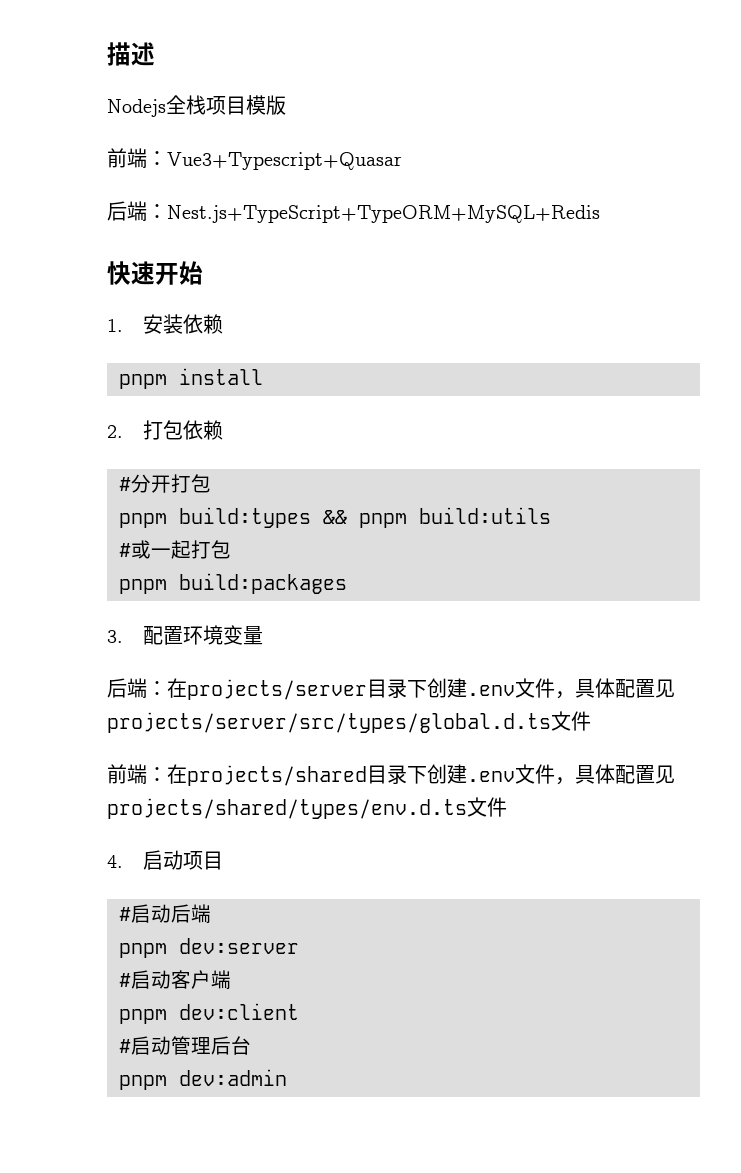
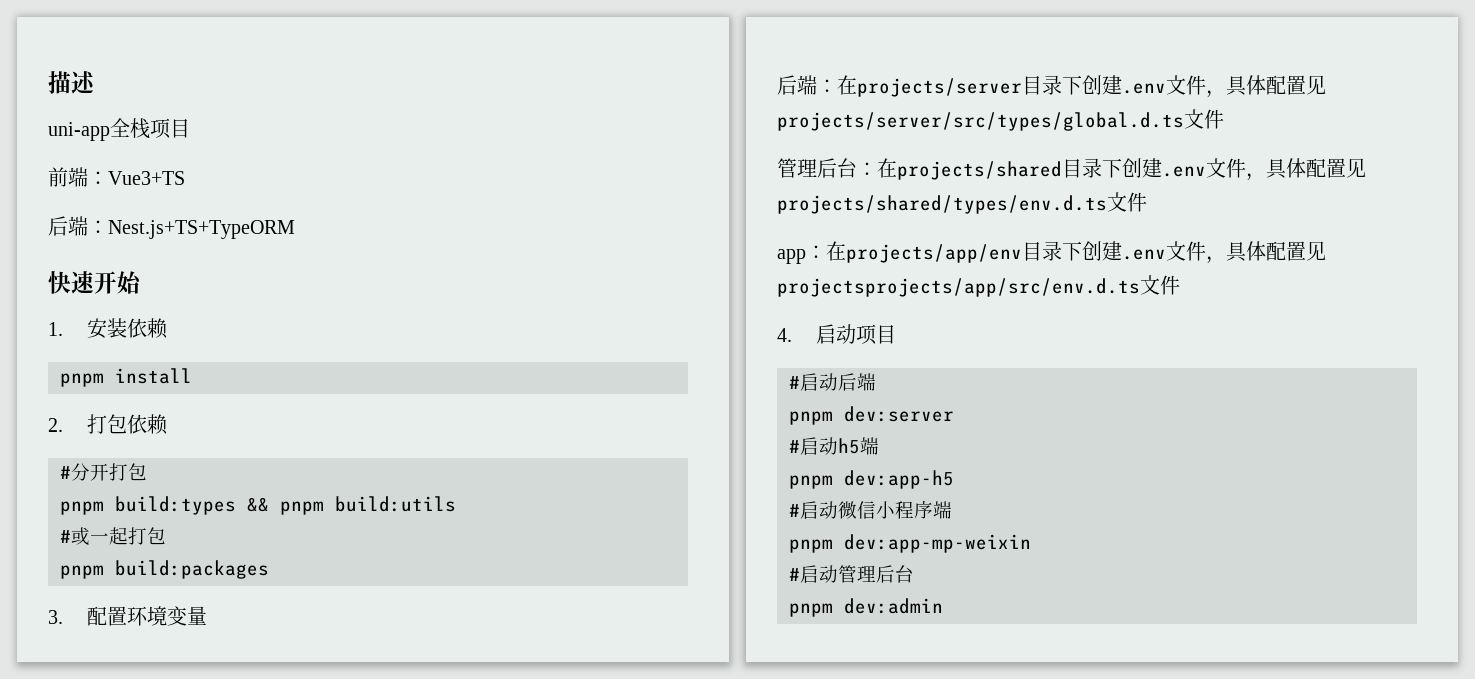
[107,99,166,117] Nodejs -> [48,122,110,141] uni-app
[246,95,286,115] [107,148,402,170] [107,201,600,223] 模版 // 前端：Vue3+Typescript+Quasar // 后端：Nest.js+TypeScript+TypeORM+MySQL+Redis -> [48,167,185,187] [48,216,295,239] // 前端：Vue3+TS // 后端：Nest.js+TS+TypeORM
[107,764,147,784] 前端 -> [777,158,857,178] 管理后台
(507, 807) none -> [777,241,1326,264] [777,275,1180,297] // app：在projects/app/env目录下创建.env文件，具体配置见projectsprojects/app/src/env.d.ts文件
[171,970,231,989] [119,1003,299,1024] 客户端 // pnpm dev:client -> [838,437,879,455] [789,470,954,489] [789,501,952,519] [789,534,1031,553] h5端 // pnpm dev:app-h5 // #启动微信小程序端 // pnpm dev:app-mp-weixin

